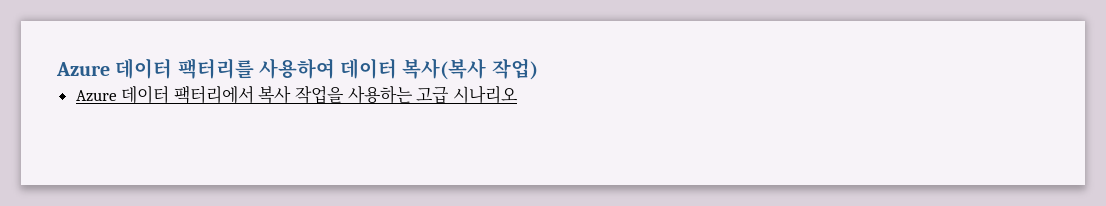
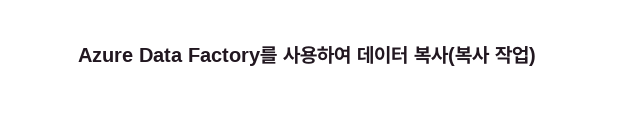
[56,58,254,79] Azure 데이터 팩터리를 -> [78,46,277,66] Azure Data Factory를
[75,85,518,104] // Azure 데이터 팩터리에서 복사 작업을 사용하는 고급 시나리오 -> (536, 56) none

